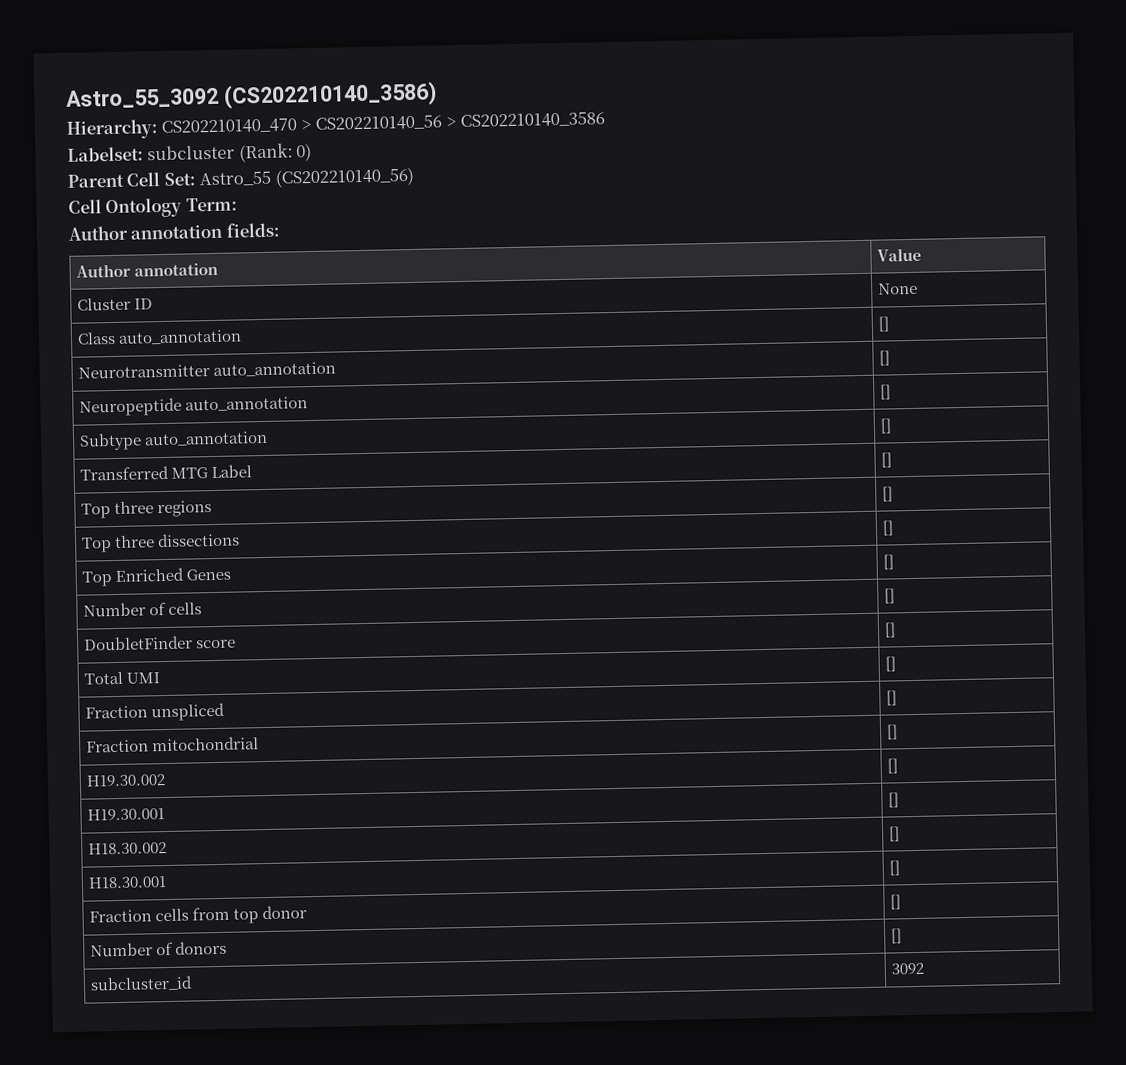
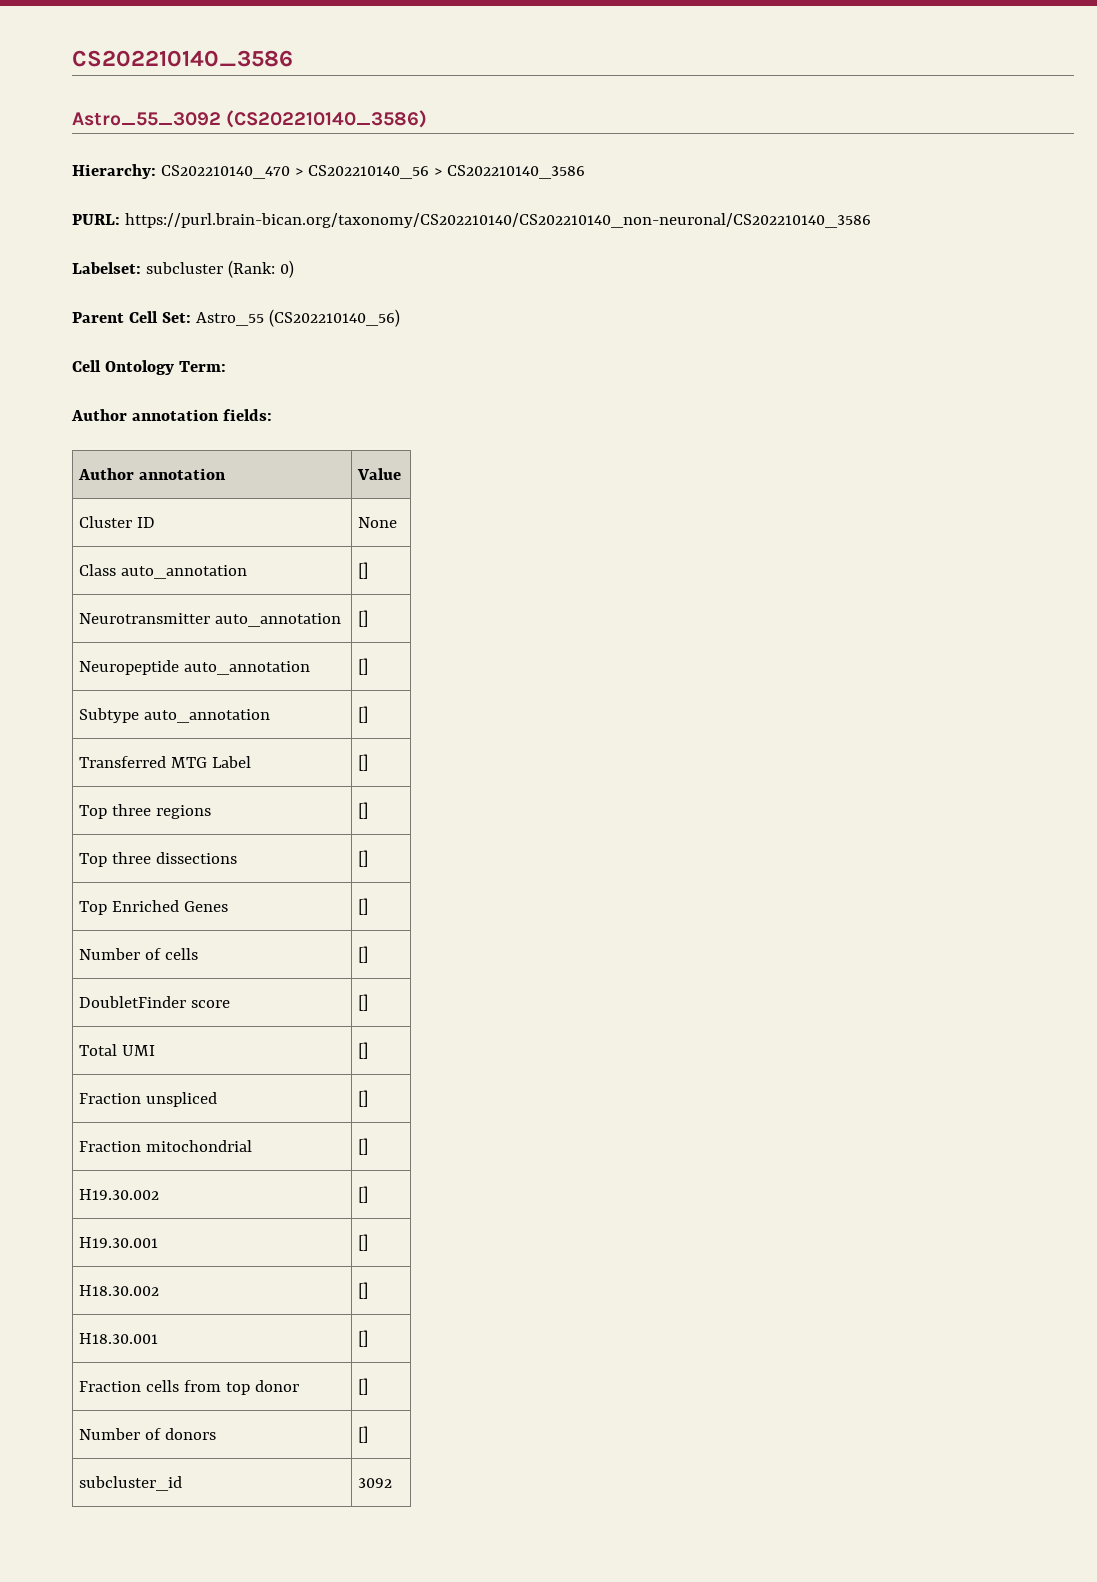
(66, 98) none -> [72,50,293,67] CS202210140_3586 //
(606, 119) none -> [72,213,871,228] // PURL: https://purl.brain-bican.org/taxonomy/CS202210140/CS202210140_non-neuronal/CS202210140_3586

